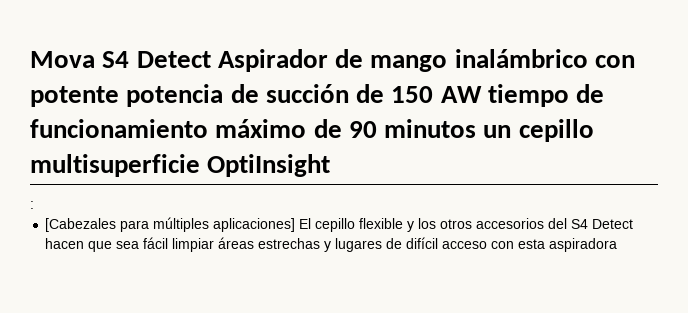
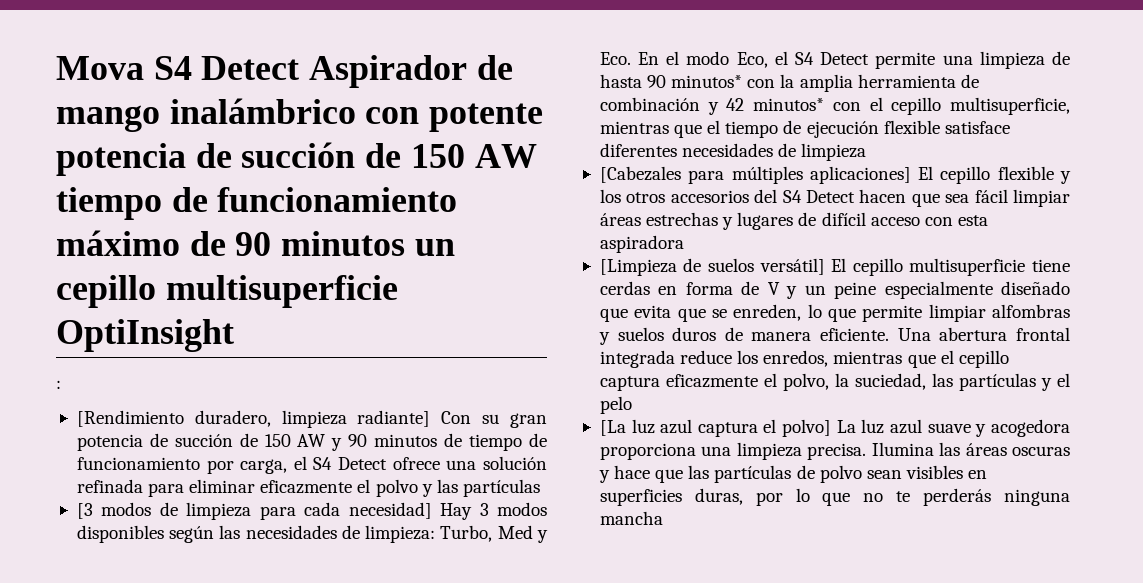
(34, 205) none -> [76,410,548,428] [76,433,548,451] [76,456,547,474] [76,479,540,497] [76,502,548,520] [76,525,548,543] [599,51,1070,69] [599,74,979,92] [599,97,1070,115] [599,120,1010,138] [599,143,867,161] // [Rendimiento duradero, limpieza radiante] Con su gran potencia de succión de 150 AW y 90 minutos de tiempo de funcionamiento por carga, el S4 Detect ofrece una solución refinada para eliminar eficazmente el polvo y las partículas // [3 modos de limpieza para cada necesidad] Hay 3 modos disponibles según las necesidades de limpieza: Turbo, Med y Eco. En el modo Eco, el S4 Detect permite una limpieza de hasta 90 minutos* con la amplia herramienta de combinación y 42 minutos* con el cepillo multisuperficie, mientras que el tiempo de ejecución flexible satisface diferentes necesidades de limpieza
(618, 245) none -> [599,258,1070,276] [599,281,1070,299] [599,304,1070,322] [598,327,1070,345] [599,350,1009,368] [599,373,1070,391] [599,396,632,414] [599,419,1070,437] [599,442,1071,460] [598,465,988,483] [599,488,1070,506] [599,511,663,525] // [Limpieza de suelos versátil] El cepillo multisuperficie tiene cerdas en forma de V y un peine especialmente diseñado que evita que se enreden, lo que permite limpiar alfombras y suelos duros de manera eficiente. Una abertura frontal integrada reduce los enredos, mientras que el cepillo captura eficazmente el polvo, la suciedad, las partículas y el pelo // [La luz azul captura el polvo] La luz azul suave y acogedora proporciona una limpieza precisa. Ilumina las áreas oscuras y hace que las partículas de polvo sean visibles en superficies duras, por lo que no te perderás ninguna mancha

